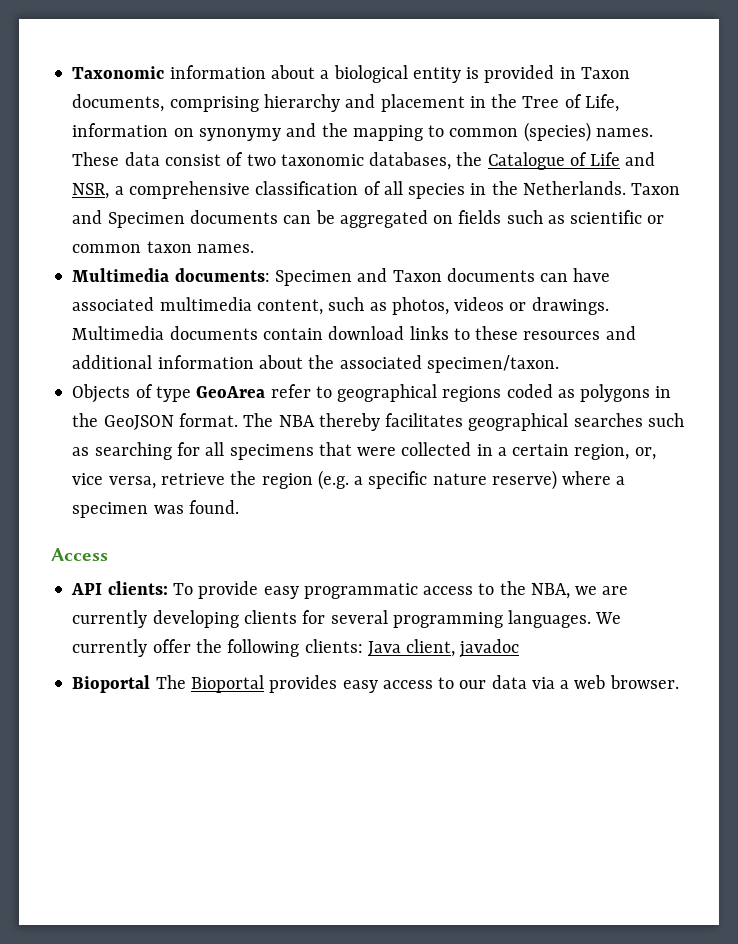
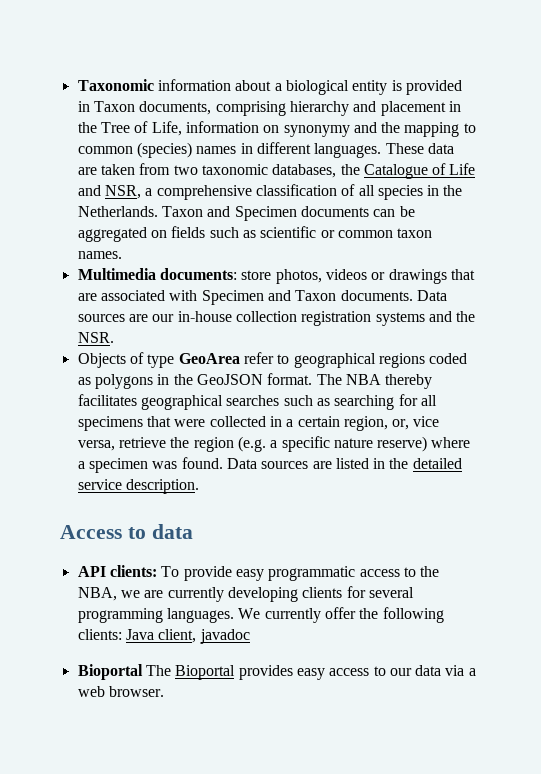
[595,128,653,137] [72,152,244,166] names. These data consist of -> [196,142,454,158] [77,163,171,175] names in different languages. These data are taken from
[274,268,611,286] [72,297,609,315] [72,326,636,340] [72,355,559,373] Specimen and Taxon documents can have associated multimedia content, such as photos, videos or drawings. Multimedia documents contain download links to these resources and additional information about the associated specimen/taxon. -> [241,269,475,284] [77,290,447,305] [77,311,476,326] [77,332,114,343] store photos, videos or drawings that are associated with Specimen and Taxon documents. Data sources are our in-house collection registration systems and the NSR.
(239, 507) none -> [226,458,462,469] [77,479,199,494] Data sources are listed in the detailed service description.
(108, 554) none -> [127,524,193,539] to data

